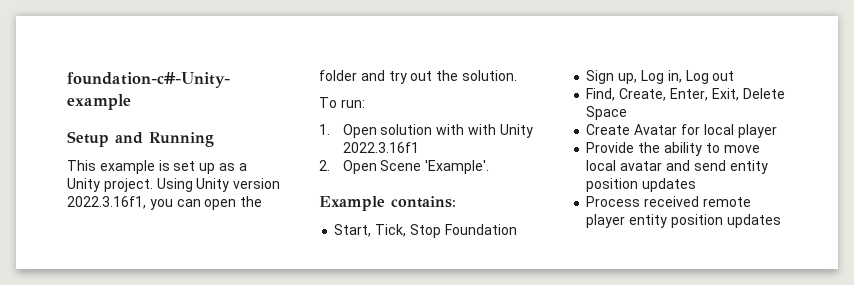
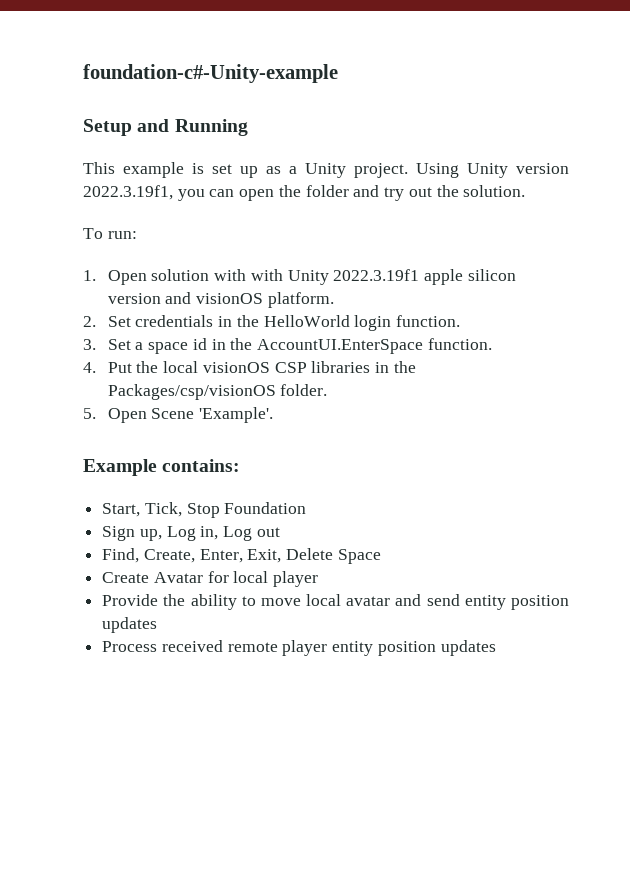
[67,196,146,209] 2022.3.16f1, -> [83,185,173,200] 2022.3.19f1,
[342,142,419,153] [319,160,330,171] 2022.3.16f1 // 2. -> [333,269,516,285] [107,292,334,308] [83,315,460,331] [83,338,492,354] [83,361,416,373] [107,384,328,400] [83,408,96,419] 2022.3.19f1 apple silicon version and visionOS platform. // 2. Set credentials in the HelloWorld login function. // 3. Set a space id in the AccountUI.EnterSpace function. // 4. Put the local visionOS CSP libraries in the Packages/csp/visionOS folder. // 5.

